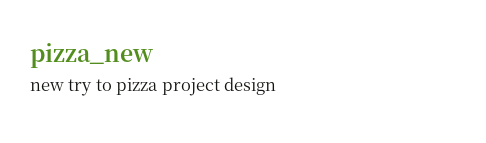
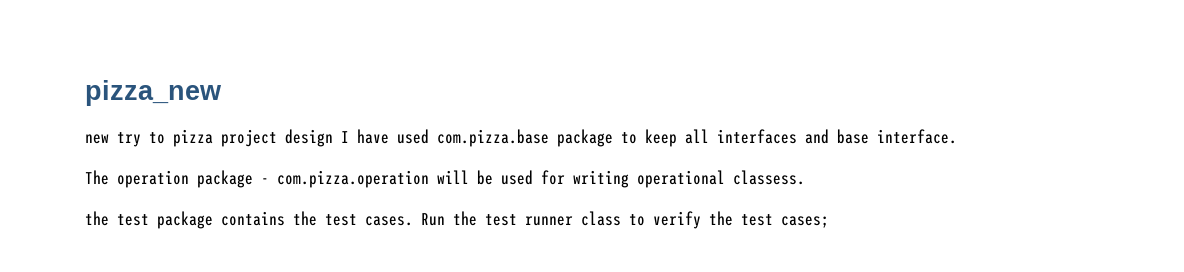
(277, 86) none -> [341,129,957,147] [85,170,805,188] [85,211,829,229] I have used com.pizza.base package to keep all interfaces and base interface. // The operation package - com.pizza.operation will be used for writing operational classess. // the test package contains the test cases. Run the test runner class to verify the test cases;

